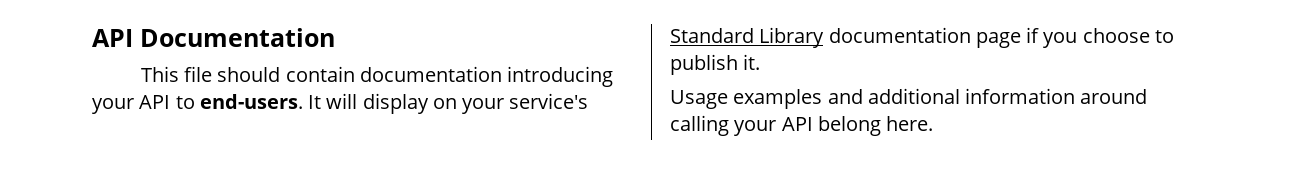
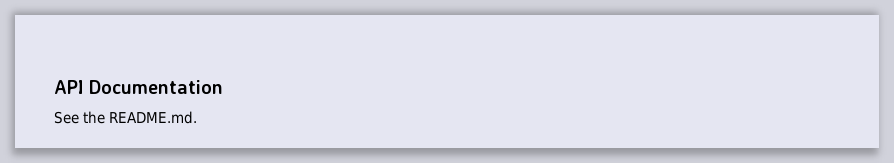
[140,66,614,87] [92,93,589,114] [670,27,1174,48] [670,54,761,75] [670,88,1148,109] [670,115,934,136] This file should contain documentation introducing your API to end-users. It will display on your service's Standard Library documentation page if you choose to publish it. // Usage examples and additional information around calling your API belong here. -> [54,111,197,124] See the README.md.

